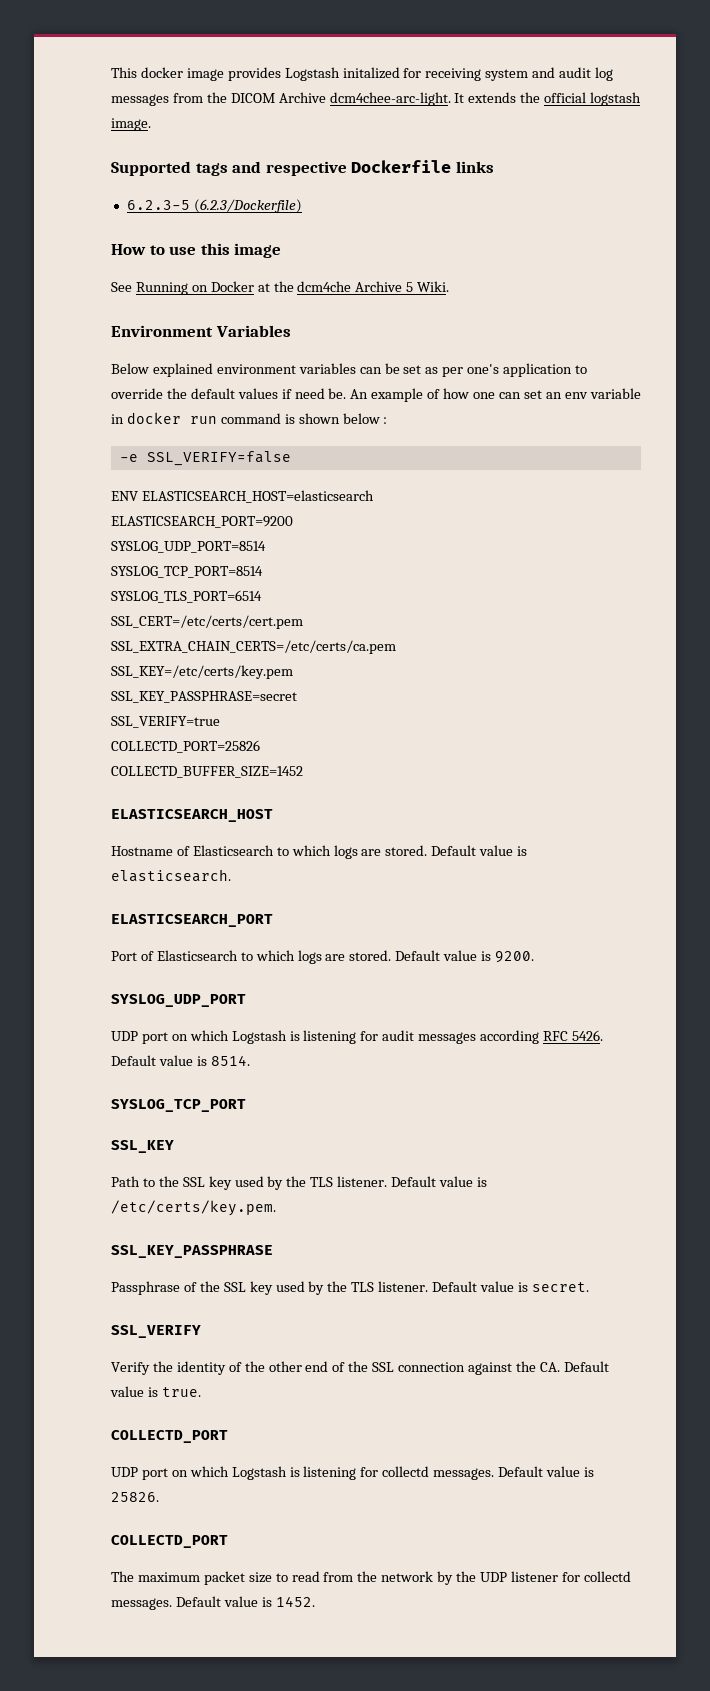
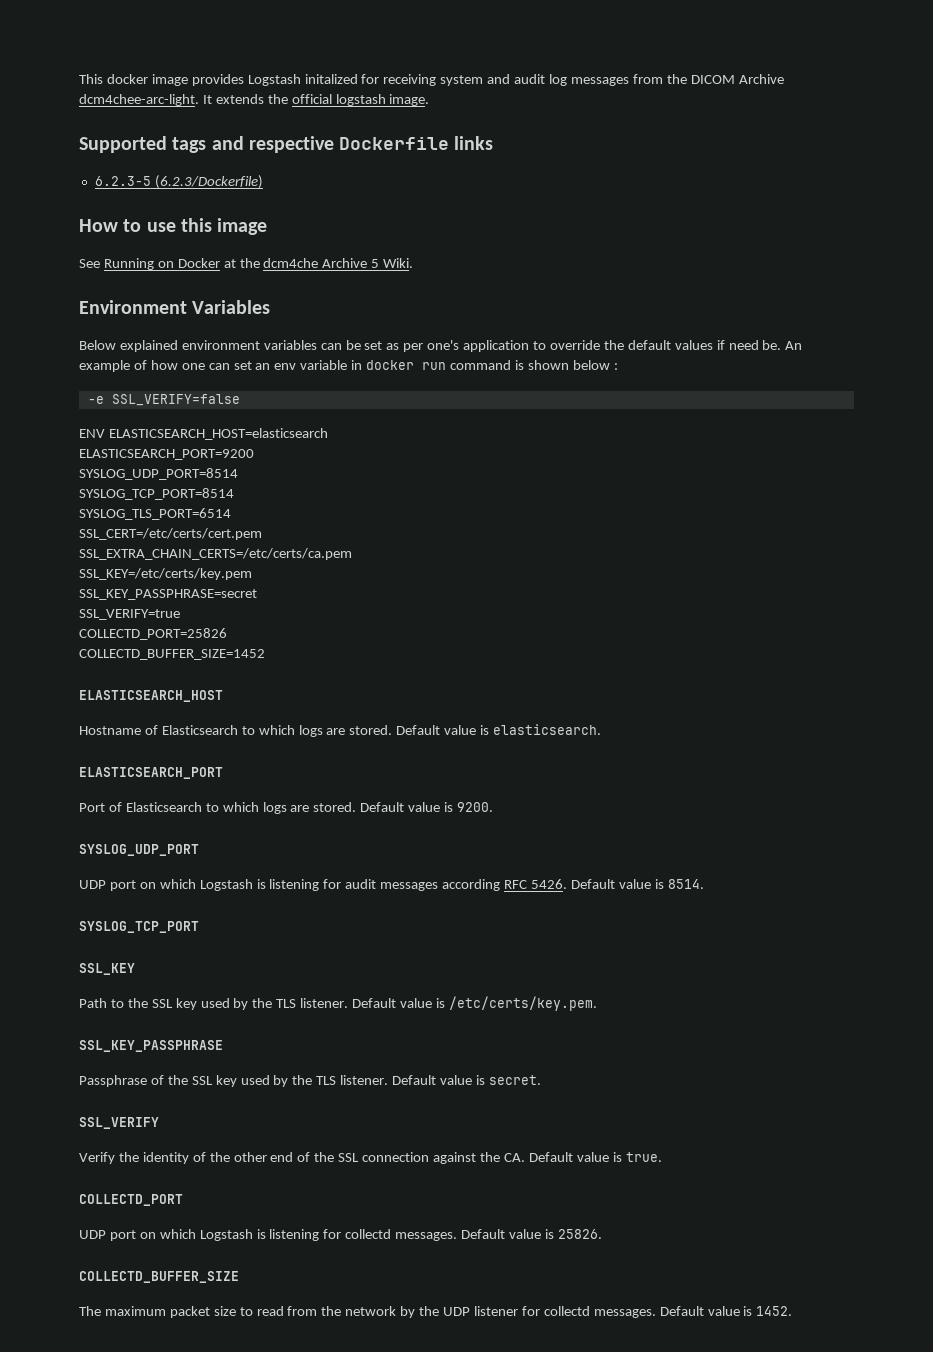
[111,1535,228,1548] COLLECTD_PORT -> [79,1271,239,1283] COLLECTD_BUFFER_SIZE

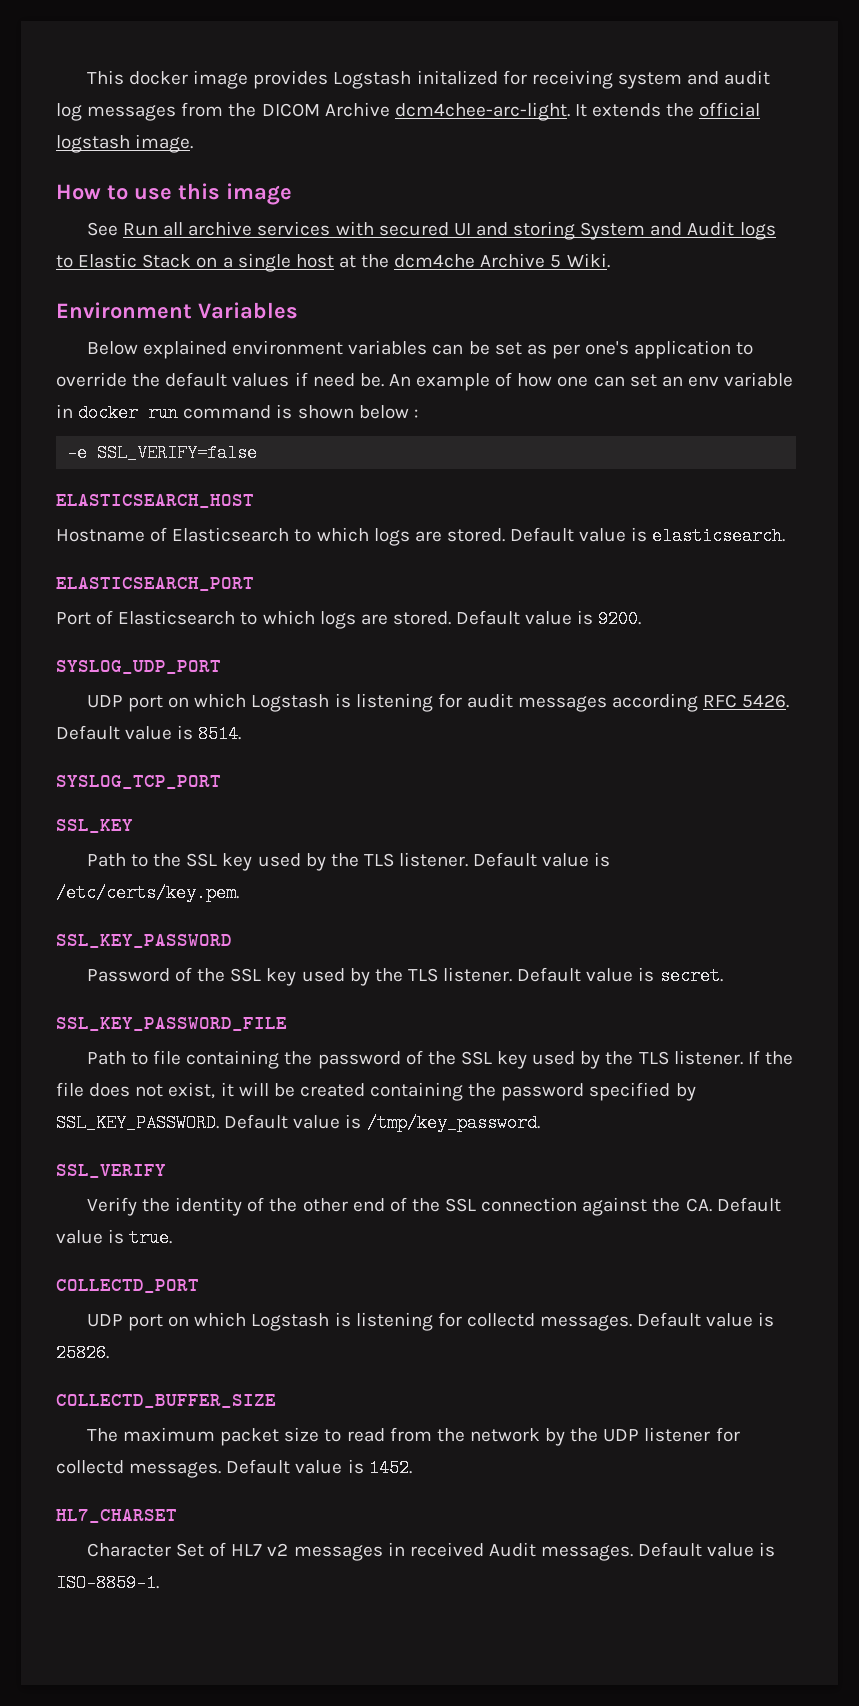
[79,136,494,153] [94,175,263,189] // Supported tags and respective Dockerfile links // 6.2.3-5 (6.2.3/Dockerfile) -> (194, 143) none
[103,258,220,270] Running on Docker -> [123,221,776,240] [56,253,334,272] Run all archive services with secured UI and storing System and Audit logs to Elastic Stack on a single host
[79,428,328,440] [79,449,254,460] [79,468,238,480] [79,488,234,500] [79,508,231,520] [79,528,262,540] [79,548,352,560] [79,568,252,580] [79,589,257,600] [79,609,180,620] [79,628,227,640] [79,649,265,660] // ENV ELASTICSEARCH_HOST=elasticsearch // ELASTICSEARCH_PORT=9200 // SYSLOG_UDP_PORT=8514 // SYSLOG_TCP_PORT=8514 // SYSLOG_TLS_PORT=6514 // SSL_CERT=/etc/certs/cert.pem // SSL_EXTRA_CHAIN_CERTS=/etc/certs/ca.pem // SSL_KEY=/etc/certs/key.pem // SSL_KEY_PASSPHRASE=secret // SSL_VERIFY=true // COLLECTD_PORT=25826 // COLLECTD_BUFFER_SIZE=1452 -> (258, 453) none
[79,1040,223,1052] [79,1075,147,1087] SSL_KEY_PASSPHRASE // Passphrase -> [56,934,232,948] [86,968,170,982] SSL_KEY_PASSWORD // Password
(541, 1080) none -> [56,1017,287,1031] [86,1050,793,1069] [56,1082,696,1101] [56,1114,540,1132] // SSL_KEY_PASSWORD_FILE // Path to file containing the password of the SSL key used by the TLS listener. If the file does not exist, it will be created containing the password specified by SSL_KEY_PASSWORD. Default value is /tmp/key_password.
(793, 1311) none -> [56,1509,177,1523] [86,1542,776,1561] [56,1574,159,1592] // HL7_CHARSET // Character Set of HL7 v2 messages in received Audit messages. Default value is ISO-8859-1.

